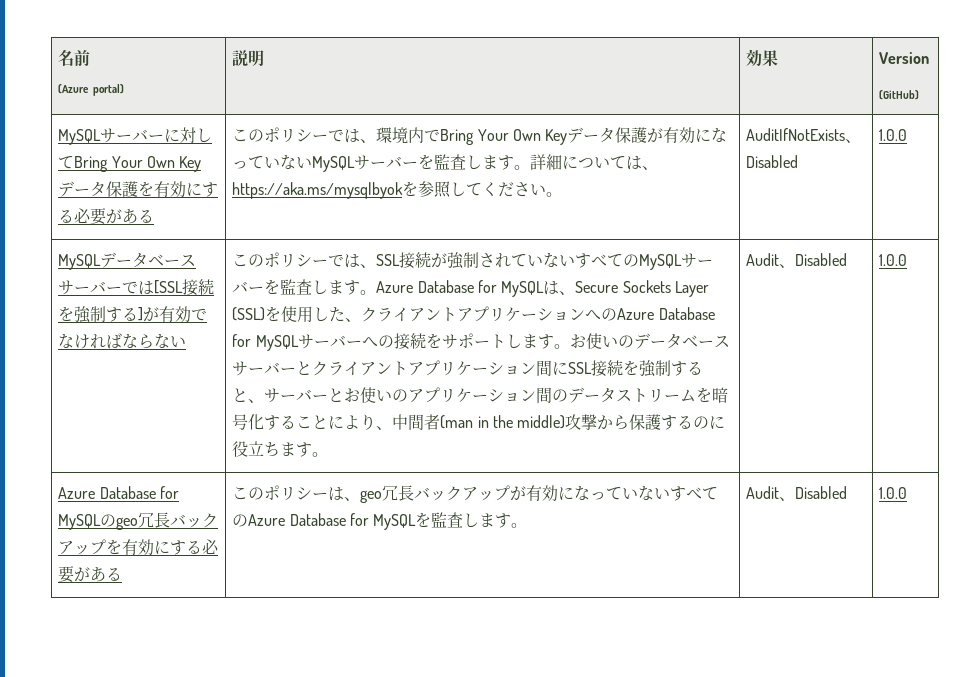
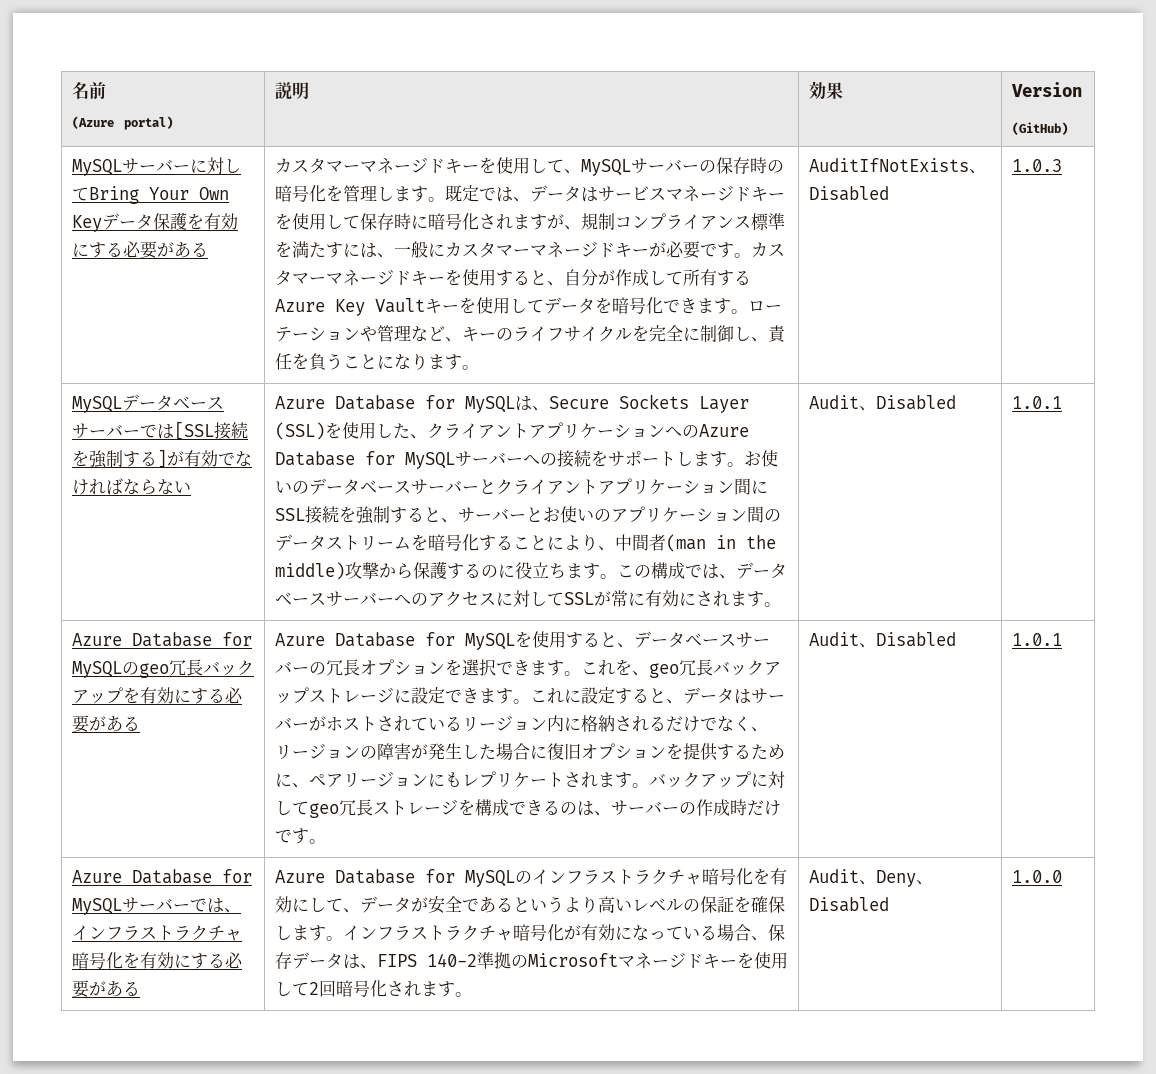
[232,127,728,145] [232,154,659,172] [232,181,547,199] このポリシーでは、環境内でBring Your Own Keyデータ保護が有効になっていないMySQLサーバーを監査します。詳細については、https://aka.ms/mysqlbyokを参照してください -> [274,157,784,176] [274,185,785,202] [274,213,785,230] [274,241,785,259] [274,269,751,286] [274,297,782,316] [274,325,786,343] [274,353,462,371] カスタマーマネージドキーを使用して、MySQLサーバーの保存時の暗号化を管理します。既定では、データはサービスマネージドキーを使用して保存時に暗号化されますが、規制コンプライアンス標準を満たすには、一般にカスタマーマネージドキーが必要です。カスタマーマネージドキーを使用すると、自分が作成して所有するAzure Key Vaultキーを使用してデータを暗号化できます。ローテーションや管理など、キーのライフサイクルを完全に制御し、責任を負うことになります
[879,129,908,141] 1.0.0 -> [1011,159,1062,172] 1.0.3
[232,252,714,270] [232,279,377,295] このポリシーでは、SSL接続が強制されていないすべてのMySQLサーバーを監査します。 -> (191, 487) none
[746,253,848,268] [879,254,908,266] | Audit、Disabled | 1.0.0 -> [616,562,787,579] [274,590,781,607] [808,395,956,411] [1011,396,1062,409] この構成では、データベースサーバーへのアクセスに対してSSLが常に有効にされます。 | Audit、Disabled | 1.0.1
[232,485,345,501] このポリシーは -> [274,631,770,650] [274,659,632,676] Azure Database for MySQLを使用すると、データベースサーバーの冗長オプションを選択できます。これを
[510,485,719,502] [232,512,528,530] [746,486,796,501] が有効になっていないすべてのAzure Database for MySQLを監査します。 | Audit、 -> [308,687,785,704] [274,715,768,732] [274,743,785,761] [274,771,785,788] [274,799,781,818] [274,828,326,844] [808,632,956,648] [1011,633,1062,646] [71,869,252,884] [71,897,241,915] [71,925,242,941] [71,952,243,969] [71,980,140,998] [274,868,787,887] [274,896,785,914] [274,924,785,941] [274,952,788,969] [274,980,472,997] [808,869,933,887] ストレージに設定できます。これに設定すると、データはサーバーがホストされているリージョン内に格納されるだけでなく、リージョンの障害が発生した場合に復旧オプションを提供するために、ペアリージョンにもレプリケートされます。バックアップに対してgeo冗長ストレージを構成できるのは、サーバーの作成時だけです。 | Audit、Disabled | 1.0.1 // Azure Database for MySQLサーバーでは、インフラストラクチャ暗号化を有効にする必要がある | Azure Database for MySQLのインフラストラクチャ暗号化を有効にして、データが安全であるというより高いレベルの保証を確保します。インフラストラクチャ暗号化が有効になっている場合、保存データは、FIPS 140-2準拠のMicrosoftマネージドキーを使用して2回暗号化されます。 | Audit、Deny、

